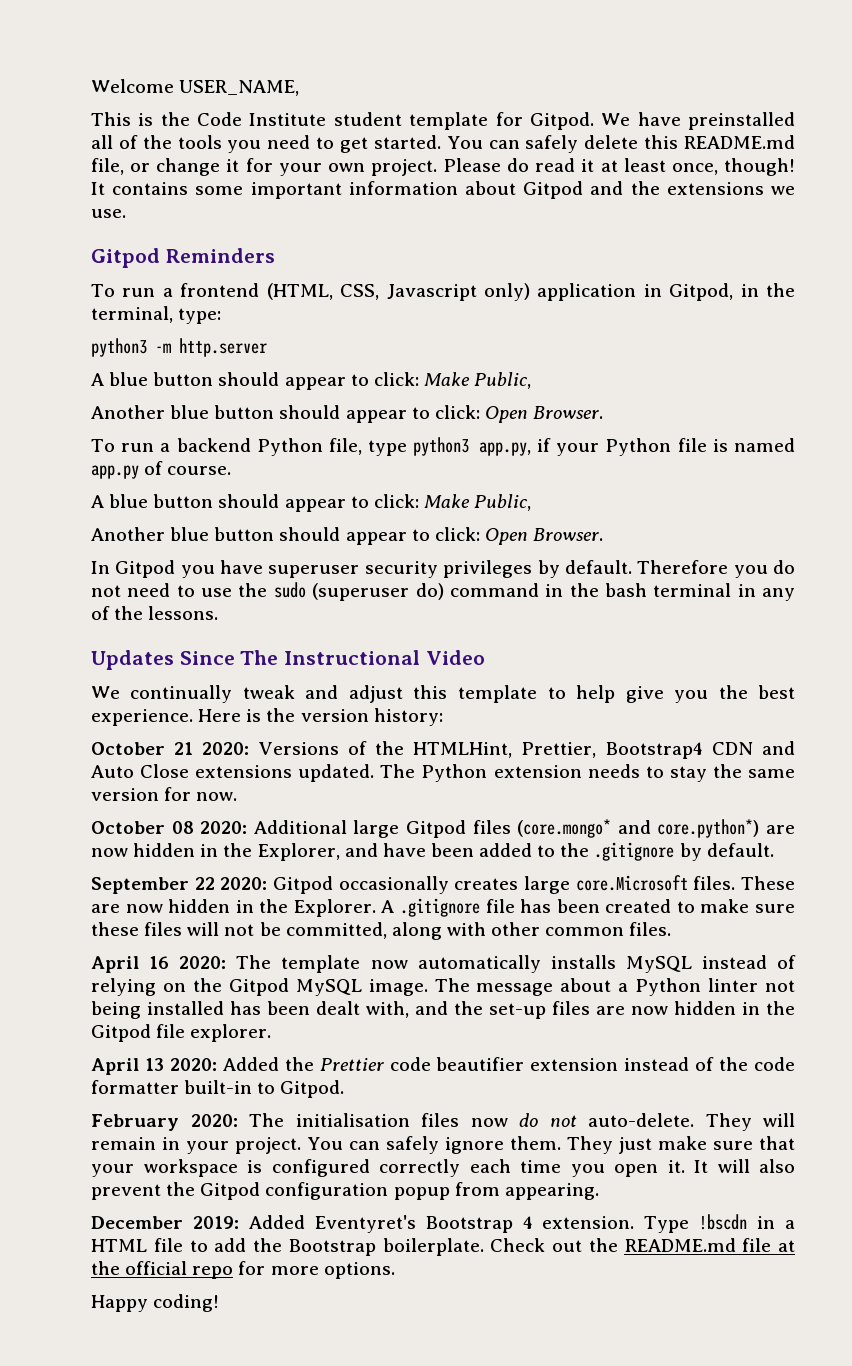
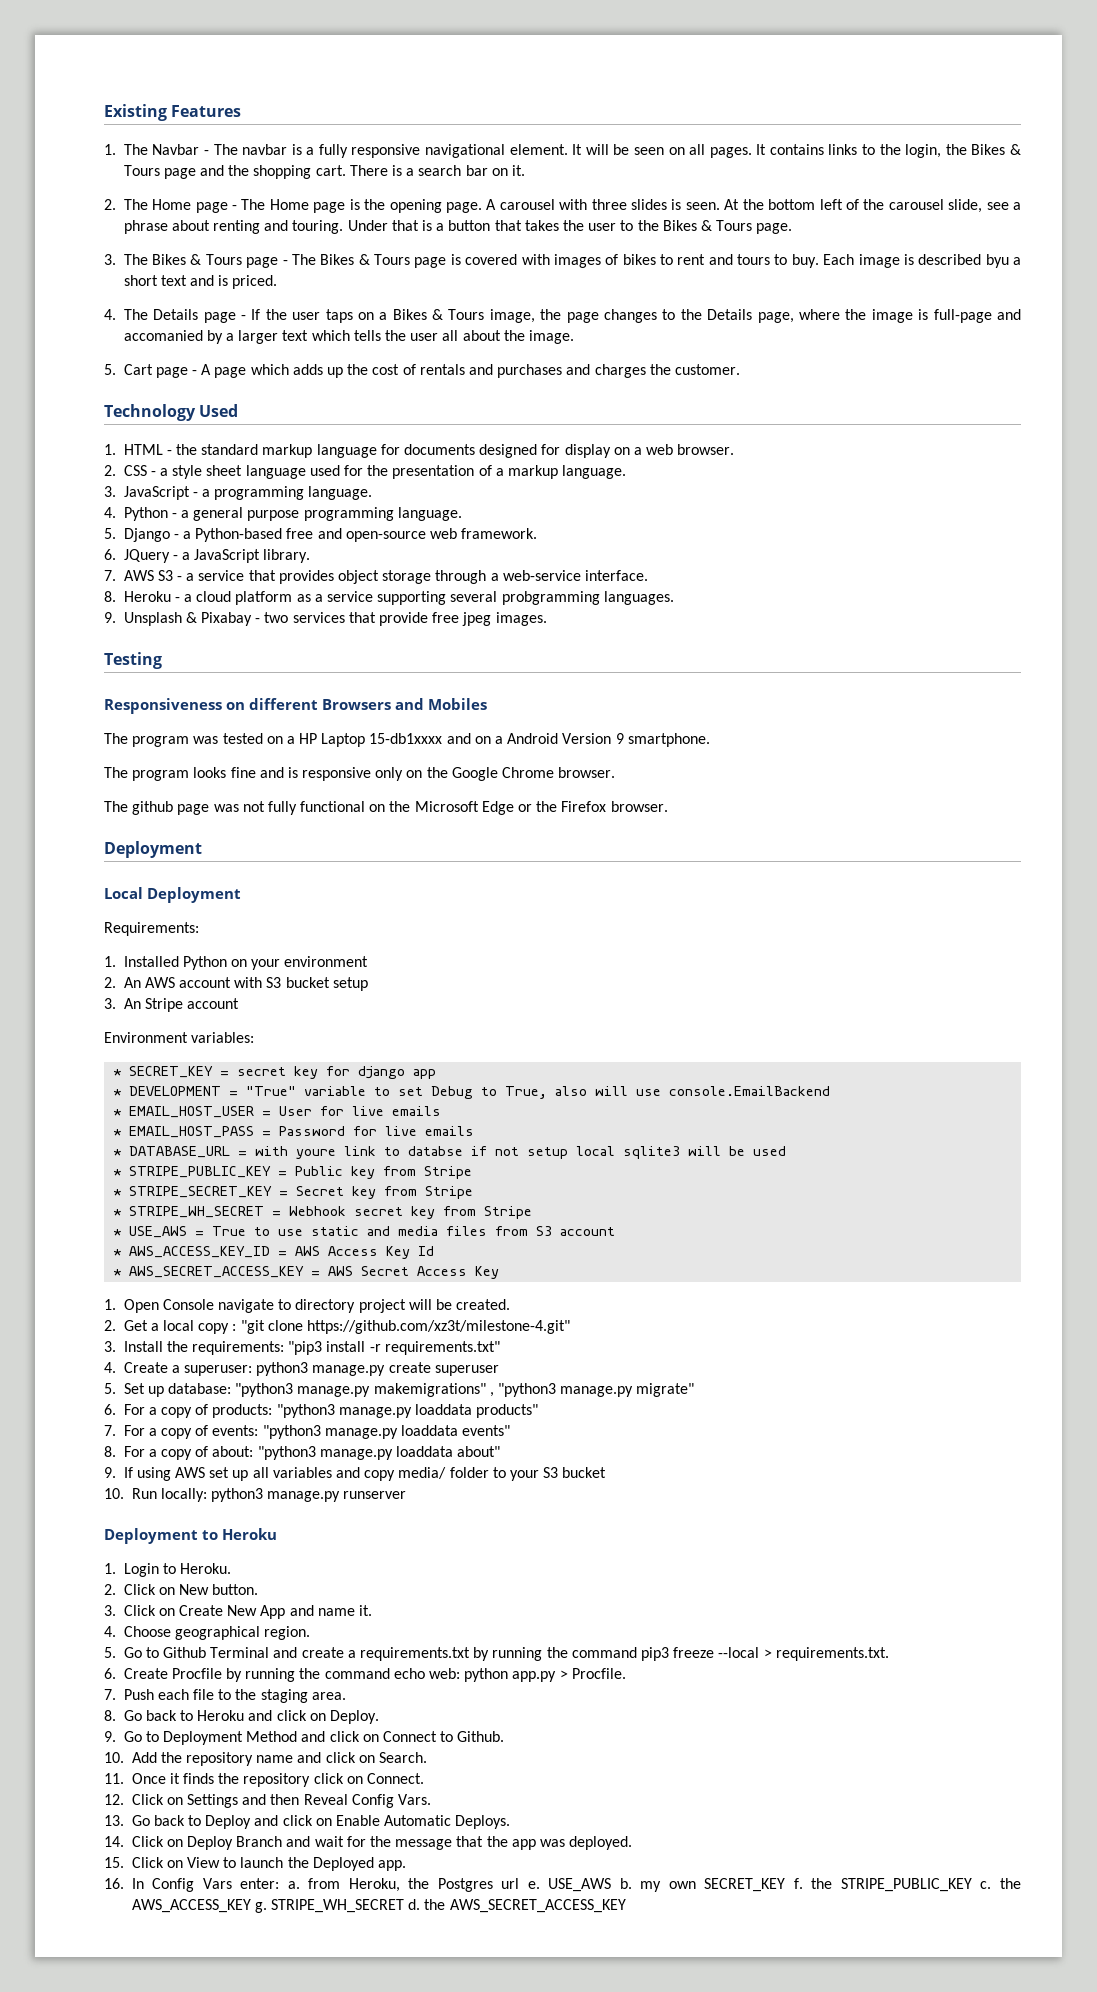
[91,79,300,96] [91,112,796,130] [91,135,795,153] [91,158,795,176] [91,181,796,199] [91,209,126,218] [91,248,275,268] [91,283,795,301] [91,306,222,324] [91,338,267,357] [91,372,532,390] [91,405,604,423] [91,437,795,456] [91,461,232,479] [91,494,532,512] [91,527,604,545] [91,560,796,578] [91,582,795,601] [91,606,219,620] [91,650,485,670] [91,685,795,703] [91,708,443,726] [91,741,796,759] [91,764,796,782] [91,787,238,801] [91,819,796,838] [91,842,774,861] [91,875,795,894] [91,898,795,917] [91,922,672,940] [91,955,797,973] [91,978,795,996] [91,1001,795,1019] [91,1024,272,1042] [91,1057,795,1075] [91,1080,345,1098] [91,1113,795,1131] [91,1136,795,1154] [91,1159,795,1177] [91,1182,599,1200] [91,1214,795,1233] [91,1238,795,1256] [91,1261,395,1279] [91,1294,220,1312] Welcome USER_NAME, // This is the Code Institute student template for Gitpod. We have preinstalled all of the tools you need to get started. You can safely delete this README.md file, or change it for your own project. Please do read it at least once, though! It contains some important information about Gitpod and the extensions we use. // Gitpod Reminders // To run a frontend (HTML, CSS, Javascript only) application in Gitpod, in the terminal, type: // python3 -m http.server // A blue button should appear to click: Make Public, // Another blue button should appear to click: Open Browser. // To run a backend Python file, type python3 app.py, if your Python file is named app.py of course. // A blue button should appear to click: Make Public, // Another blue button should appear to click: Open Browser. // In Gitpod you have superuser security privileges by default. Therefore you do not need to use the sudo (superuser do) command in the bash terminal in any of the lessons. // Updates Since The Instructional Video // We continually tweak and adjust this template to help give you the best experience. Here is the version history: // October 21 2020: Versions of the HTMLHint, Prettier, Bootstrap4 CDN and Auto Close extensions updated. The Python extension needs to stay the same version for now. // October 08 2020: Additional large Gitpod files (core.mongo* and core.python*) are now hidden in the Explorer, and have been added to the .gitignore by default. // September 22 2020: Gitpod occasionally creates large core.Microsoft files. These are now hidden in the Explorer. A .gitignore file has been created to make sure these files will not be committed, along with other common files. // April 16 2020: The template now automatically installs MySQL instead of relying on the Gitpod MySQL image. The message about a Python linter not being installed has been dealt with, and the set-up files are now hidden in the Gitpod file explorer. // April 13 2020: Added the Prettier code beautifier extension instead of the code formatter built-in to Gitpod. // February 2020: The initialisation files now do not auto-delete. They will remain in your project. You can safely ignore them. They just make sure that your workspace is configured correctly each time you open it. It will also prevent the Gitpod configuration popup from appearing. // December 2019: Added Eventyret's Bootstrap 4 extension. Type !bscdn in a HTML file to add the Bootstrap boilerplate. Check out the README.md file at the official repo for more options. // Happy coding! -> [104,104,242,121] [104,144,1021,158] [123,165,525,179] [104,199,1021,213] [123,220,793,234] [104,254,1022,268] [123,275,278,289] [104,309,1021,323] [123,330,574,344] [104,364,740,378] [104,404,239,421] [104,444,735,458] [104,465,627,479] [104,486,373,500] [104,507,462,521] [104,528,538,542] [104,549,311,563] [104,570,648,584] [104,591,674,605] [104,612,547,626] [104,652,162,669] [104,698,488,714] [104,733,710,747] [104,767,616,781] [104,801,668,815] [104,841,202,858] [104,887,242,903] [104,922,199,936] [104,956,369,970] [104,977,368,991] [104,998,240,1012] [104,1032,255,1043] [113,1066,437,1079] [113,1086,831,1099] [113,1106,442,1118] [113,1126,475,1138] [113,1146,787,1159] [113,1166,473,1179] [113,1186,474,1199] [113,1206,533,1219] [113,1226,616,1238] [113,1246,435,1259] [113,1266,500,1279] [104,1299,511,1313] [104,1320,571,1334] [104,1341,500,1355] [104,1362,499,1376] [104,1383,695,1397] [104,1404,539,1418] [104,1425,511,1439] [104,1446,501,1460] [104,1467,607,1481] [104,1488,407,1502] [104,1528,278,1544] [104,1563,232,1577] [104,1584,259,1595] [104,1605,373,1619] [104,1626,311,1640] [104,1647,889,1661] [104,1668,626,1682] [104,1689,346,1703] [104,1710,380,1724] [104,1731,505,1745] [104,1752,428,1766] [104,1773,425,1787] [104,1794,432,1808] [104,1815,511,1829] [104,1836,633,1850] [104,1857,407,1871] [104,1878,1022,1892] [131,1899,626,1913] Existing Features // 1. The Navbar - The navbar is a fully responsive navigational element. It will be seen on all pages. It contains links to the login, the Bikes & Tours page and the shopping cart. There is a search bar on it. // 2. The Home page - The Home page is the opening page. A carousel with three slides is seen. At the bottom left of the carousel slide, see a phrase about renting and touring. Under that is a button that takes the user to the Bikes & Tours page. // 3. The Bikes & Tours page - The Bikes & Tours page is covered with images of bikes to rent and tours to buy. Each image is described byu a short text and is priced. // 4. The Details page - If the user taps on a Bikes & Tours image, the page changes to the Details page, where the image is full-page and accomanied by a larger text which tells the user all about the image. // 5. Cart page - A page which adds up the cost of rentals and purchases and charges the customer. // Technology Used // 1. HTML - the standard markup language for documents designed for display on a web browser. // 2. CSS - a style sheet language used for the presentation of a markup language. // 3. JavaScript - a programming language. // 4. Python - a general purpose programming language. // 5. Django - a Python-based free and open-source web framework. // 6. JQuery - a JavaScript library. // 7. AWS S3 - a service that provides object storage through a web-service interface. // 8. Heroku - a cloud platform as a service supporting several probgramming languages. // 9. Unsplash & Pixabay - two services that provide free jpeg images. // Testing // Responsiveness on different Browsers and Mobiles // The program was tested on a HP Laptop 15-db1xxxx and on a Android Version 9 smartphone. // The program looks fine and is responsive only on the Google Chrome browser. // The github page was not fully functional on the Microsoft Edge or the Firefox browser. // Deployment // Local Deployment // Requirements: // 1. Installed Python on your environment // 2. An AWS account with S3 bucket setup // 3. An Stripe account // Environment variables: // * SECRET_KEY = secret key for django app // * DEVELOPMENT = "True" variable to set Debug to True, also will use console.EmailBackend // * EMAIL_HOST_USER = User for live emails // * EMAIL_HOST_PASS = Password for live emails // * DATABASE_URL = with youre link to databse if not setup local sqlite3 will be used // * STRIPE_PUBLIC_KEY = Public key from Stripe // * STRIPE_SECRET_KEY = Secret key from Stripe // * STRIPE_WH_SECRET = Webhook secret key from Stripe // * USE_AWS = True to use static and media files from S3 account // * AWS_ACCESS_KEY_ID = AWS Access Key Id // * AWS_SECRET_ACCESS_KEY = AWS Secret Access Key // 1. Open Console navigate to directory project will be created. // 2. Get a local copy : "git clone https://github.com/xz3t/milestone-4.git" // 3. Install the requirements: "pip3 install -r requirements.txt" // 4. Create a superuser: python3 manage.py create superuser // 5. Set up database: "python3 manage.py makemigrations" , "python3 manage.py migrate" // 6. For a copy of products: "python3 manage.py loaddata products" // 7. For a copy of events: "python3 manage.py loaddata events" // 8. For a copy of about: "python3 manage.py loaddata about" // 9. If using AWS set up all variables and copy media/ folder to your S3 bucket // 10. Run locally: python3 manage.py runserver // Deployment to Heroku // 1. Login to Heroku. // 2. Click on New button. // 3. Click on Create New App and name it. // 4. Choose geographical region. // 5. Go to Github Terminal and create a requirements.txt by running the command pip3 freeze --local > requirements.txt. // 6. Create Procfile by running the command echo web: python app.py > Procfile. // 7. Push each file to the staging area. // 8. Go back to Heroku and click on Deploy. // 9. Go to Deployment Method and click on Connect to Github. // 10. Add the repository name and click on Search. // 11. Once it finds the repository click on Connect. // 12. Click on Settings and then Reveal Config Vars. // 13. Go back to Deploy and click on Enable Automatic Deploys. // 14. Click on Deploy Branch and wait for the message that the app was deployed. // 15. Click on View to launch the Deployed app. // 16. In Config Vars enter: a. from Heroku, the Postgres url e. USE_AWS b. my own SECRET_KEY f. the STRIPE_PUBLIC_KEY c. the AWS_ACCESS_KEY g. STRIPE_WH_SECRET d. the AWS_SECRET_ACCESS_KEY

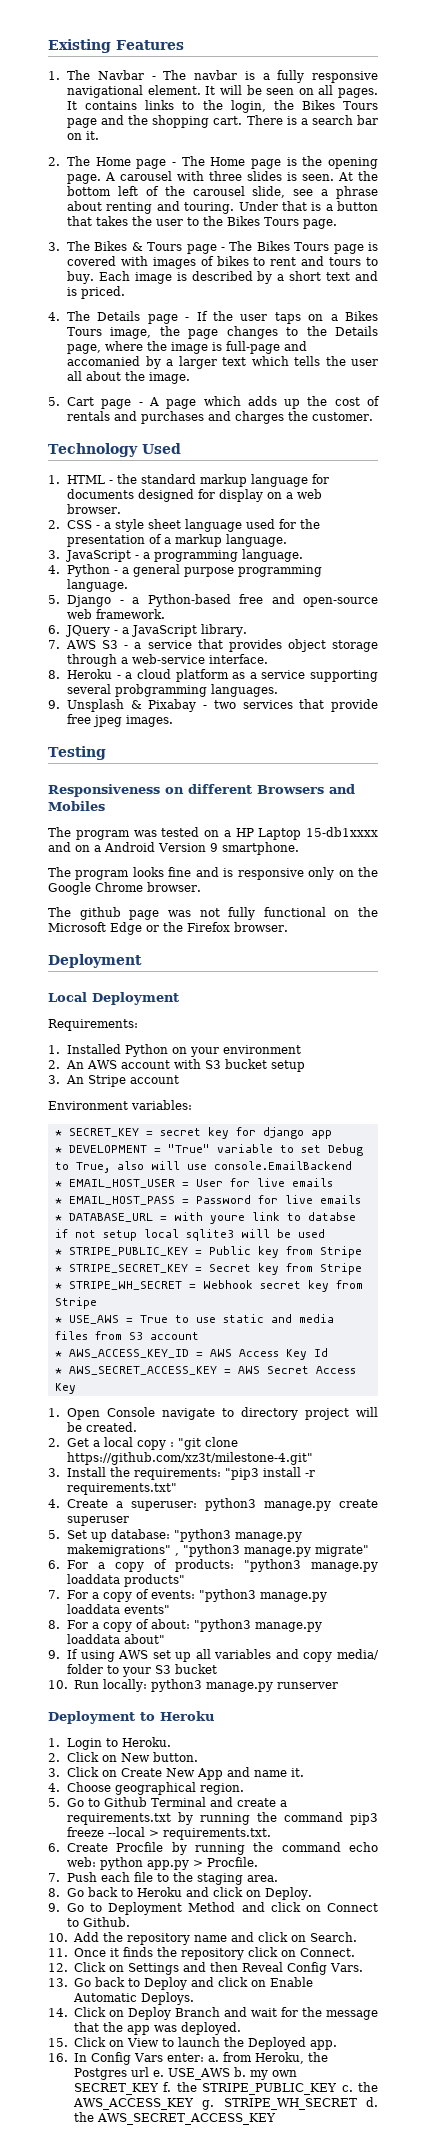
[1009,144,1021,155] & -> (335, 105) none
[700,220,712,231] & -> (261, 221) none
[358,254,370,265] & -> (290, 246) none
[985,254,1009,268] byu -> [257,271,273,284] by
[432,309,444,320] & -> (378, 316) none

